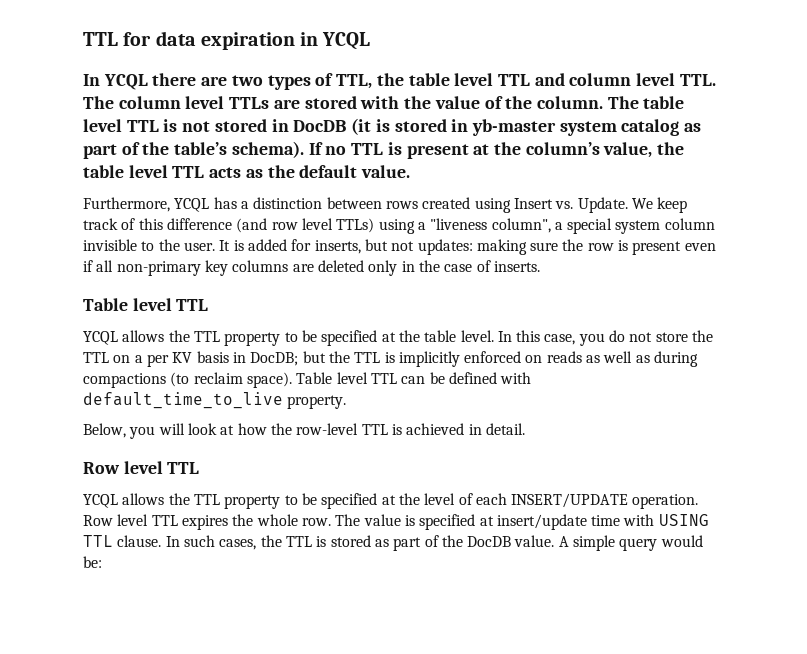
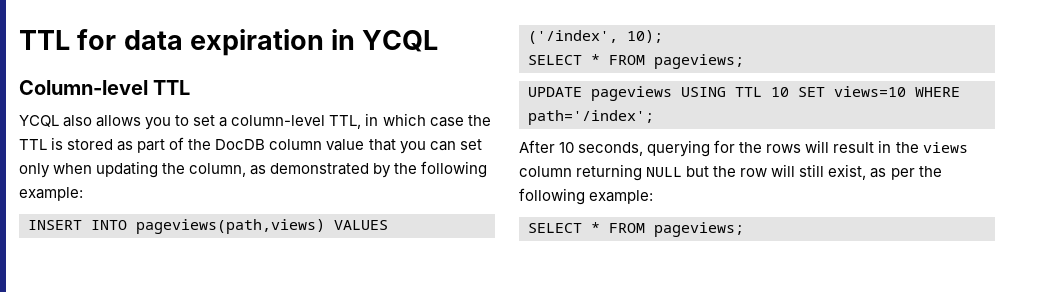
[83,73,716,90] [83,96,685,109] [83,118,702,136] [83,141,685,159] [83,165,411,178] [83,197,688,213] [83,218,715,234] [83,239,716,255] [83,260,540,276] [83,298,209,311] [83,330,714,346] [83,351,699,367] [83,372,532,388] [83,392,347,409] [83,423,525,439] [83,461,200,474] [83,493,699,509] [83,514,709,530] [83,535,257,550] In YCQL there are two types of TTL, the table level TTL and column level TTL. The column level TTLs are stored with the value of the column. The table level TTL is not stored in DocDB (it is stored in yb-master system catalog as part of the table’s schema). If no TTL is present at the column’s value, the table level TTL acts as the default value. // Furthermore, YCQL has a distinction between rows created using Insert vs. Update. We keep track of this difference (and row level TTLs) using a "liveness column", a special system column invisible to the user. It is added for inserts, but not updates: making sure the row is present even if all non-primary key columns are deleted only in the case of inserts. // Table level TTL // YCQL allows the TTL property to be specified at the table level. In this case, you do not store the TTL on a per KV basis in DocDB; but the TTL is implicitly enforced on reads as well as during compactions (to reclaim space). Table level TTL can be defined with default_time_to_live property. // Below, you will look at how the row-level TTL is achieved in detail. // Row level TTL // YCQL allows the TTL property to be specified at the level of each INSERT/UPDATE operation. Row level TTL expires the whole row. The value is specified at insert/update time with USING TTL clause. In such cases, -> [19,80,191,95] [19,113,464,130] Column-level TTL // YCQL also allows you to set a column-level TTL, in which case
[514,535,703,551] [83,556,102,568] value. A simple query would be: -> [269,139,482,154] [19,161,488,178] [19,187,83,201] [28,219,388,234] [528,30,663,44] [528,54,744,69] [528,86,960,101] [528,110,654,125] [519,140,968,157] [519,164,942,181] [519,188,654,205] [528,222,744,237] column value that you can set only when updating the column, as demonstrated by the following example: // INSERT INTO pageviews(path,views) VALUES ('/index', 10); // SELECT * FROM pageviews; // UPDATE pageviews USING TTL 10 SET views=10 WHERE path='/index'; // After 10 seconds, querying for the rows will result in the views column returning NULL but the row will still exist, as per the following example: // SELECT * FROM pageviews;

